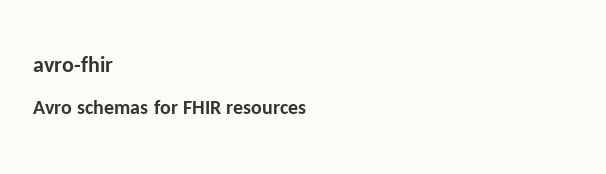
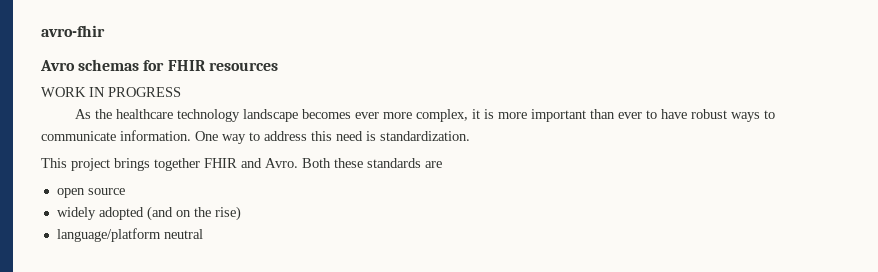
(307, 109) none -> [41,87,181,97] [74,109,775,122] [41,130,470,144] [41,158,442,171] [56,188,125,198] [56,206,241,221] [56,228,203,242] // WORK IN PROGRESS // As the healthcare technology landscape becomes ever more complex, it is more important than ever to have robust ways to communicate information. One way to address this need is standardization. // This project brings together FHIR and Avro. Both these standards are // open source // widely adopted (and on the rise) // language/platform neutral

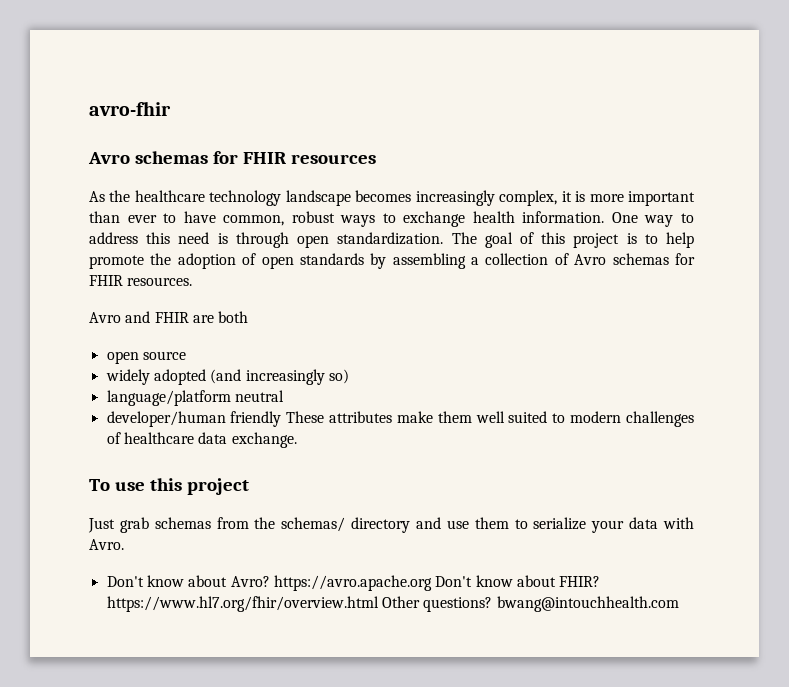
[41,87,181,97] // WORK IN PROGRESS -> (376, 159) none
[354,112,412,119] ever more -> [415,190,495,206] increasingly
(687, 114) none -> [223,215,285,226] common,
[41,131,116,141] communicate -> [403,211,515,227] exchange health
(376, 136) none -> [235,232,330,248] through open
[41,158,421,171] // This project brings together FHIR and Avro. Both these standards -> [451,232,694,248] [89,253,695,269] [89,275,193,286] [89,311,189,323] The goal of this project is to help promote the adoption of open standards by assembling a collection of Avro schemas for FHIR resources. // Avro and FHIR
(442, 164) none -> [218,311,249,323] both
[175,206,241,221] on the rise) -> [245,369,349,385] increasingly so)
(203, 234) none -> [106,411,694,427] [106,432,297,448] [89,478,249,495] [88,517,694,533] [89,539,124,550] [106,575,601,591] [106,596,679,612] // developer/human friendly These attributes make them well suited to modern challenges of healthcare data exchange. // To use this project // Just grab schemas from the schemas/ directory and use them to serialize your data with Avro. // Don't know about Avro? https://avro.apache.org Don't know about FHIR? https://www.hl7.org/fhir/overview.html Other questions? bwang@intouchhealth.com

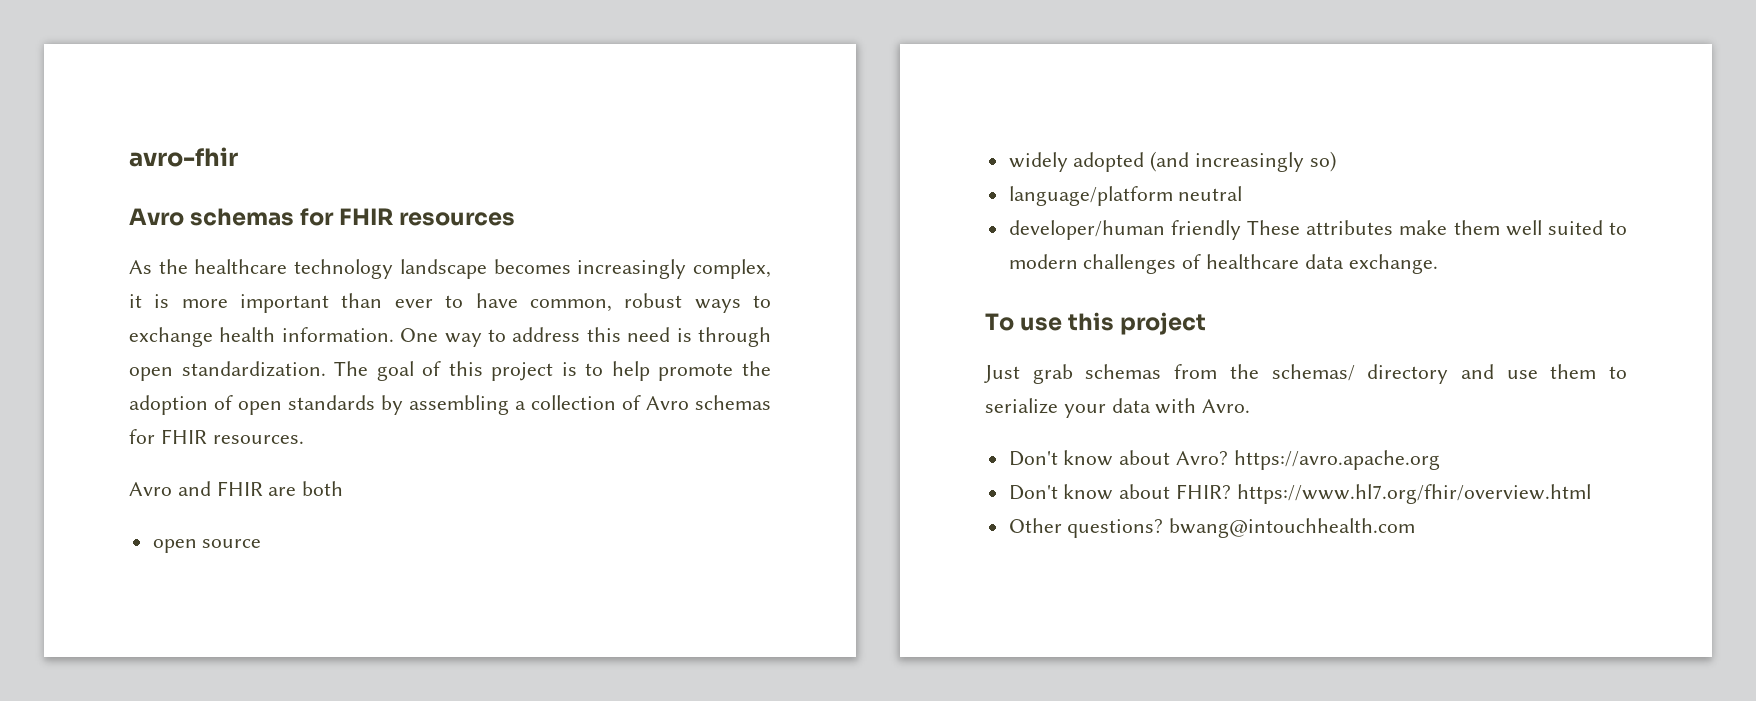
(432, 583) none -> (1440, 460) //
(379, 604) none -> (1591, 494) //

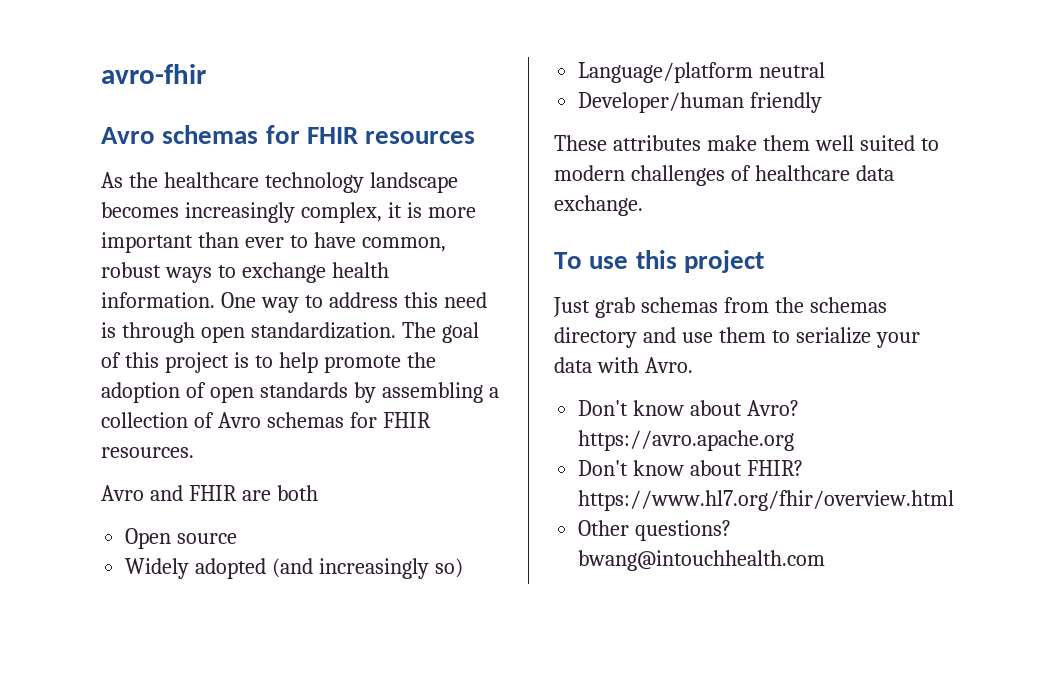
[152,539,197,553] open -> [125,528,172,549] Open
[1008,152,1068,172] widely -> [125,558,190,579] Widely
[1008,186,1173,206] language/platform -> [578,62,754,83] Language/platform
[1008,220,1165,240] developer/human -> [578,92,745,113] Developer/human
(1241, 230) none -> (823, 102) //
[1271,364,1355,381] schemas/ -> [809,297,887,313] schemas

